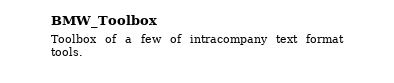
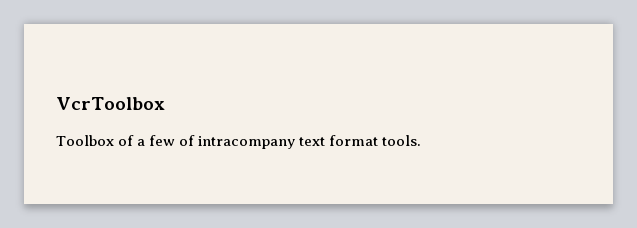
[51,15,157,28] BMW_Toolbox -> [56,97,165,110] VcrToolbox

